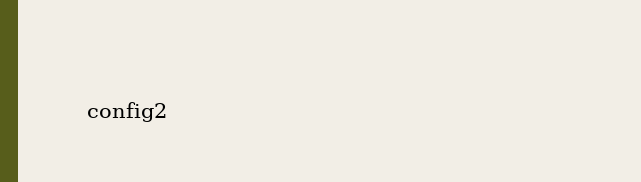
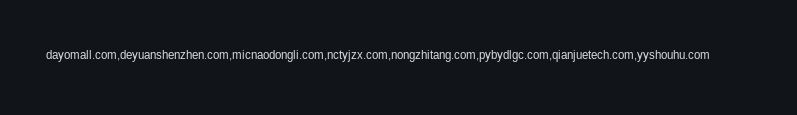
[87,102,167,122] config2 -> [46,50,710,62] dayomall.com,deyuanshenzhen.com,micnaodongli.com,nctyjzx.com,nongzhitang.com,pybydlgc.com,qianjuetech.com,yyshouhu.com

